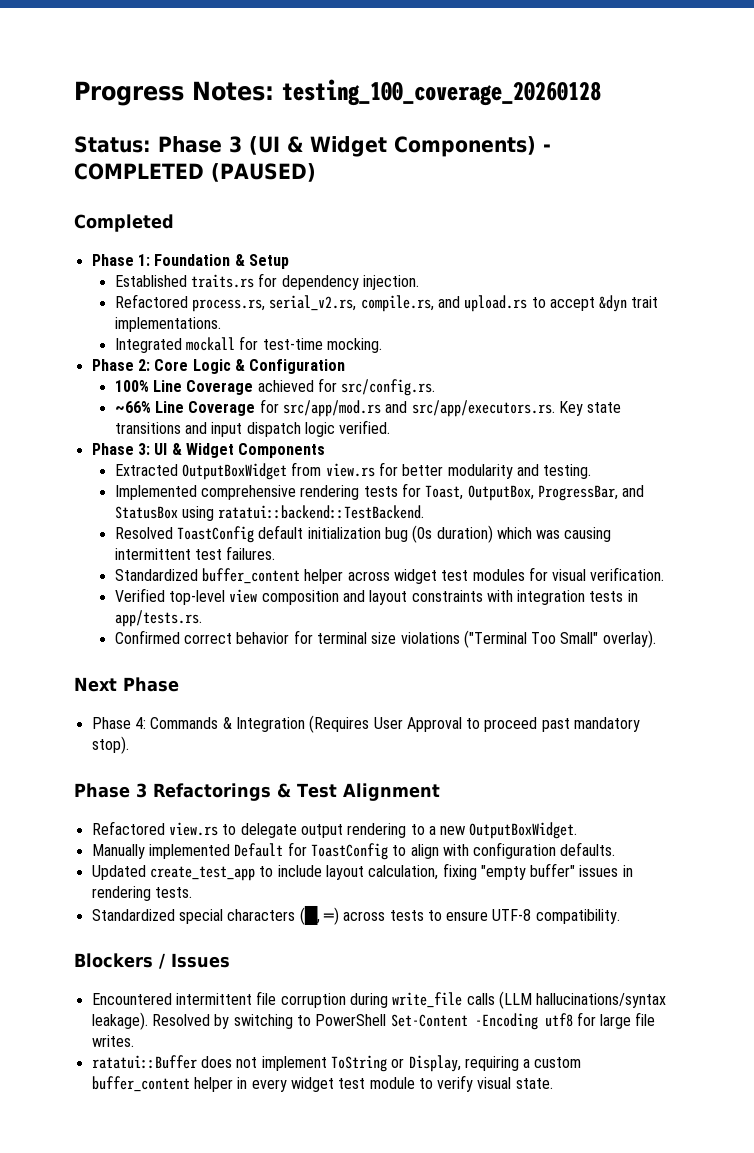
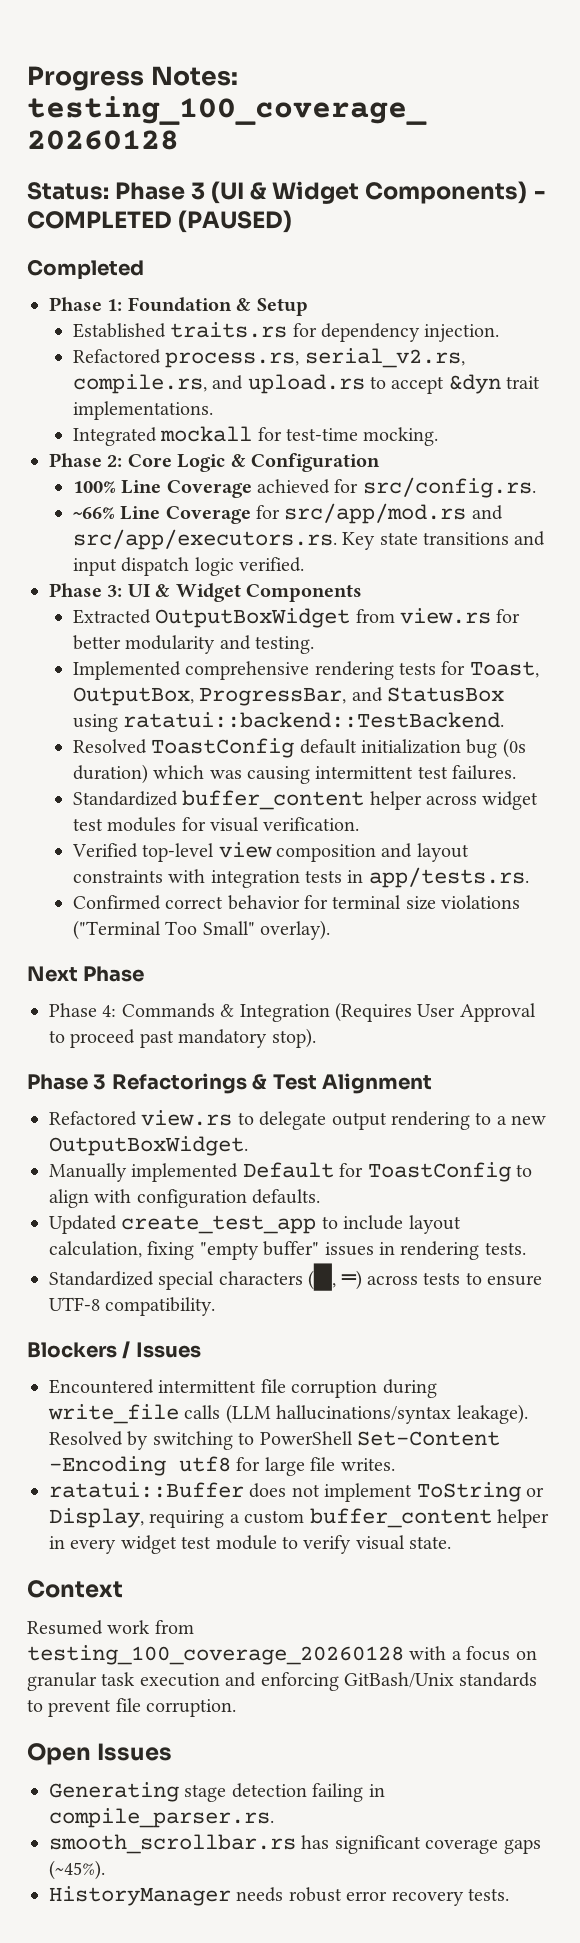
(553, 1083) none -> [27,1580,123,1598] [27,1620,194,1635] [27,1645,537,1665] [27,1672,538,1691] [27,1698,237,1717] [27,1743,173,1765] [49,1782,385,1802] [49,1808,274,1828] [49,1834,541,1854] [49,1860,105,1880] [49,1886,509,1906] // Context // Resumed work from testing_100_coverage_20260128 with a focus on granular task execution and enforcing GitBash/Unix standards to prevent file corruption. // Open Issues // Generating stage detection failing in compile_parser.rs. // smooth_scrollbar.rs has significant coverage gaps (~45%). // HistoryManager needs robust error recovery tests.

